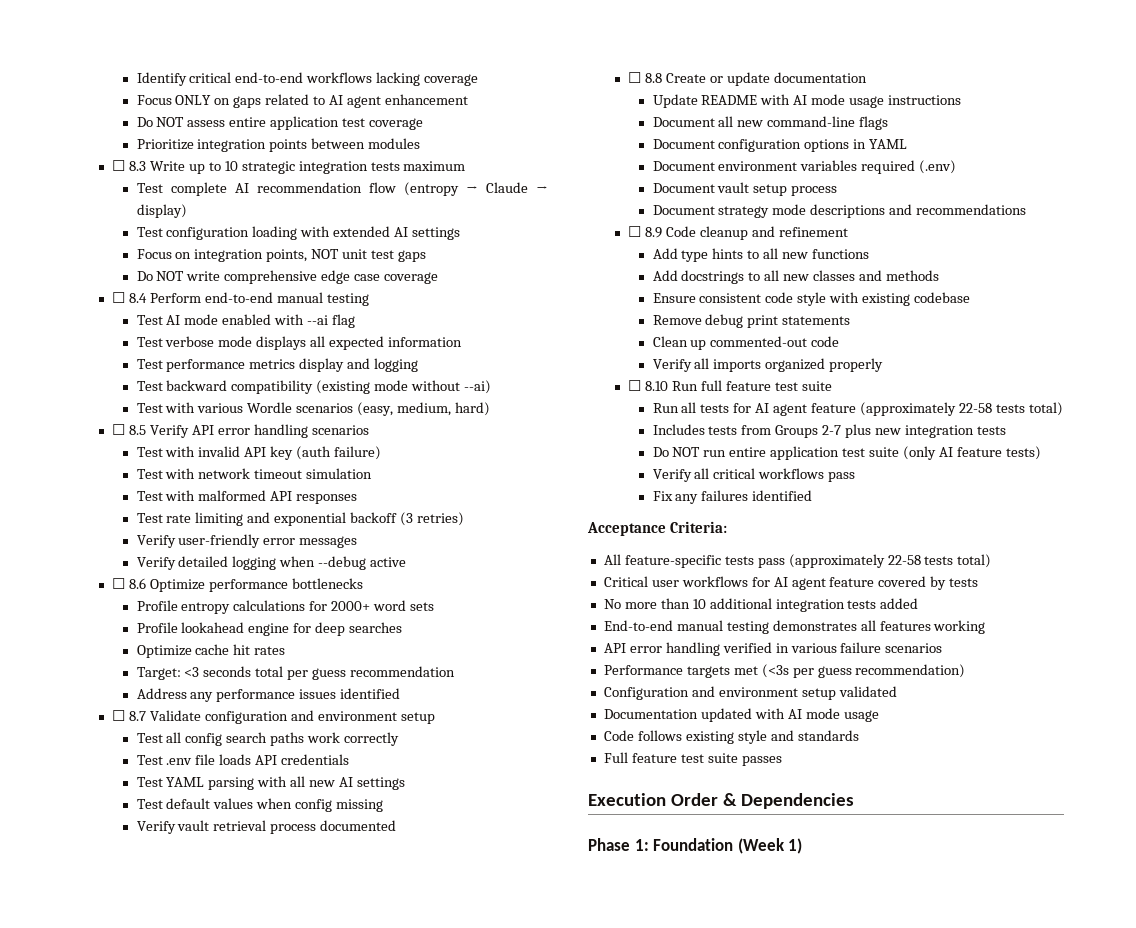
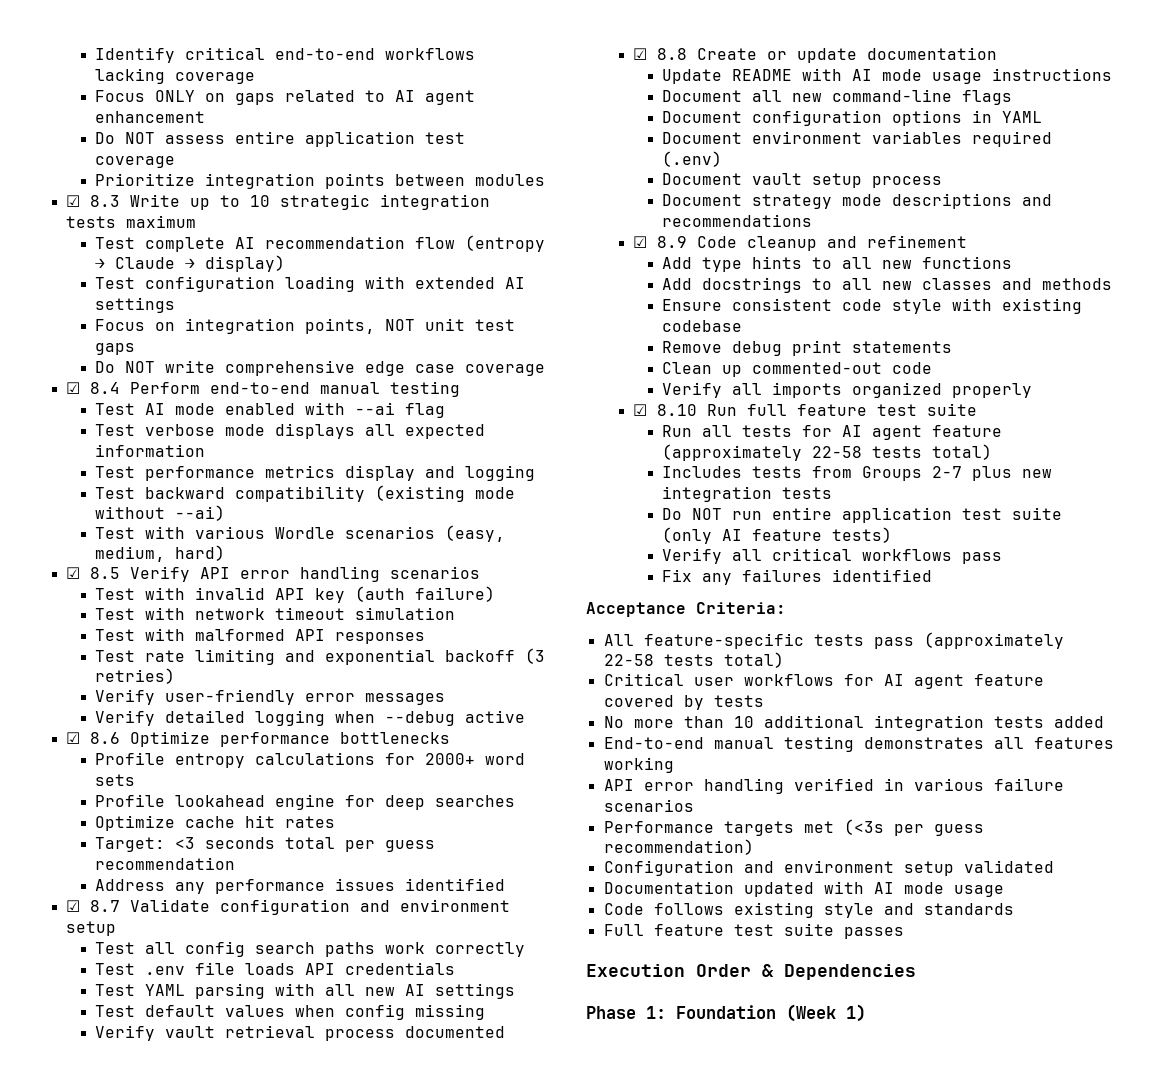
[112,160,126,171] ☐ -> [65,195,80,207] ☑
[112,292,126,303] ☐ -> [65,382,80,394] ☑
[112,424,126,435] ☐ -> [65,567,80,579] ☑
[112,578,126,589] ☐ -> [65,732,80,744] ☑
[112,710,126,721] ☐ -> [65,900,80,912] ☑
[628,72,642,83] ☐ -> [632,48,647,60] ☑
[628,226,642,237] ☐ -> [632,236,647,248] ☑
[628,380,642,391] ☐ -> [632,404,647,416] ☑

